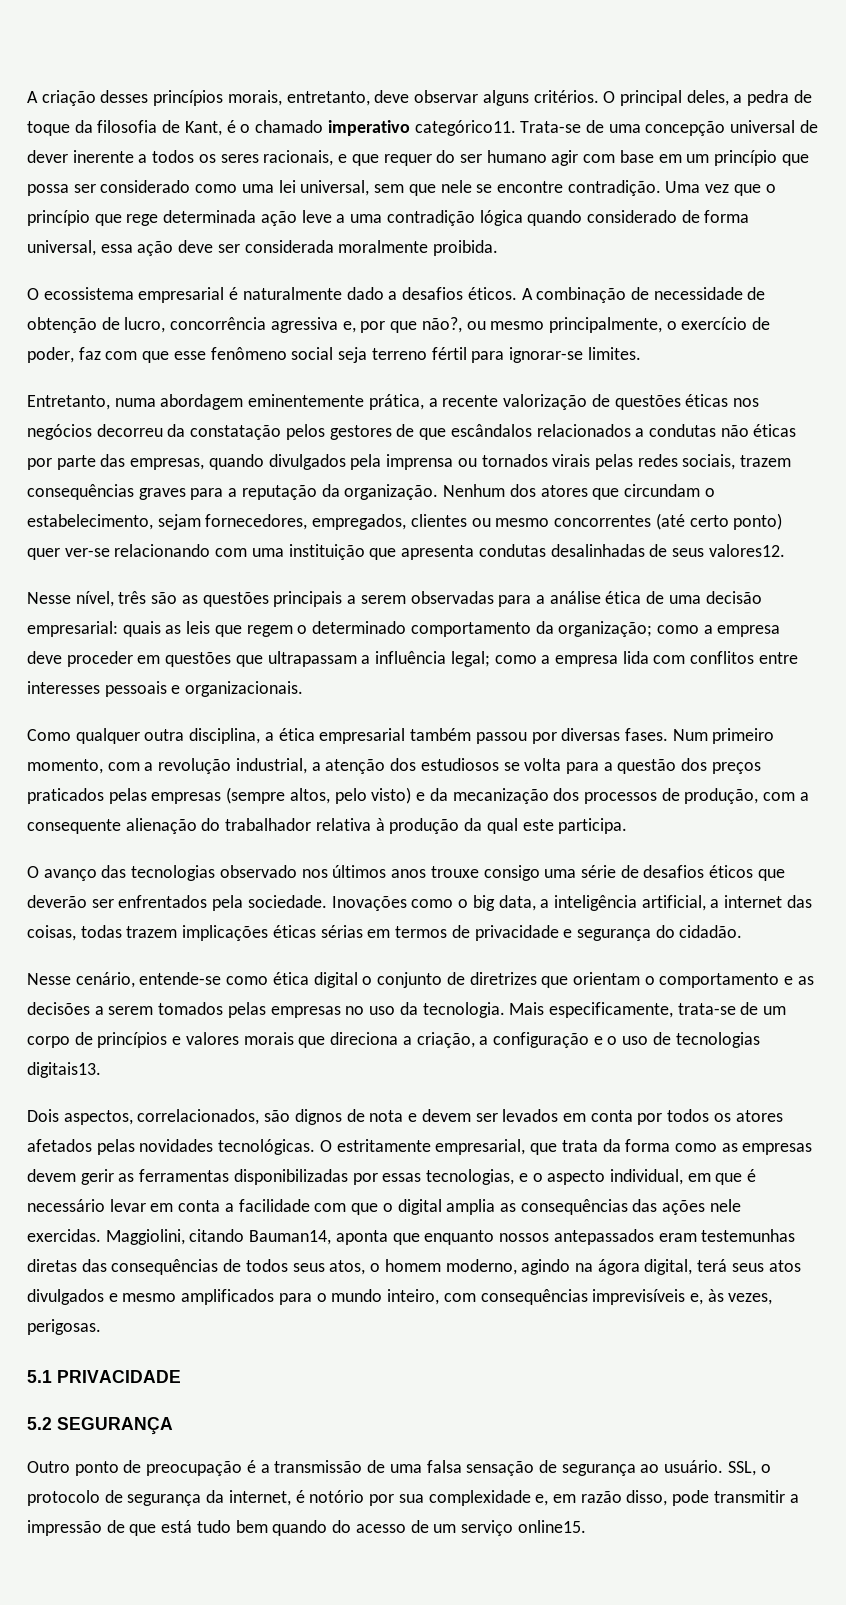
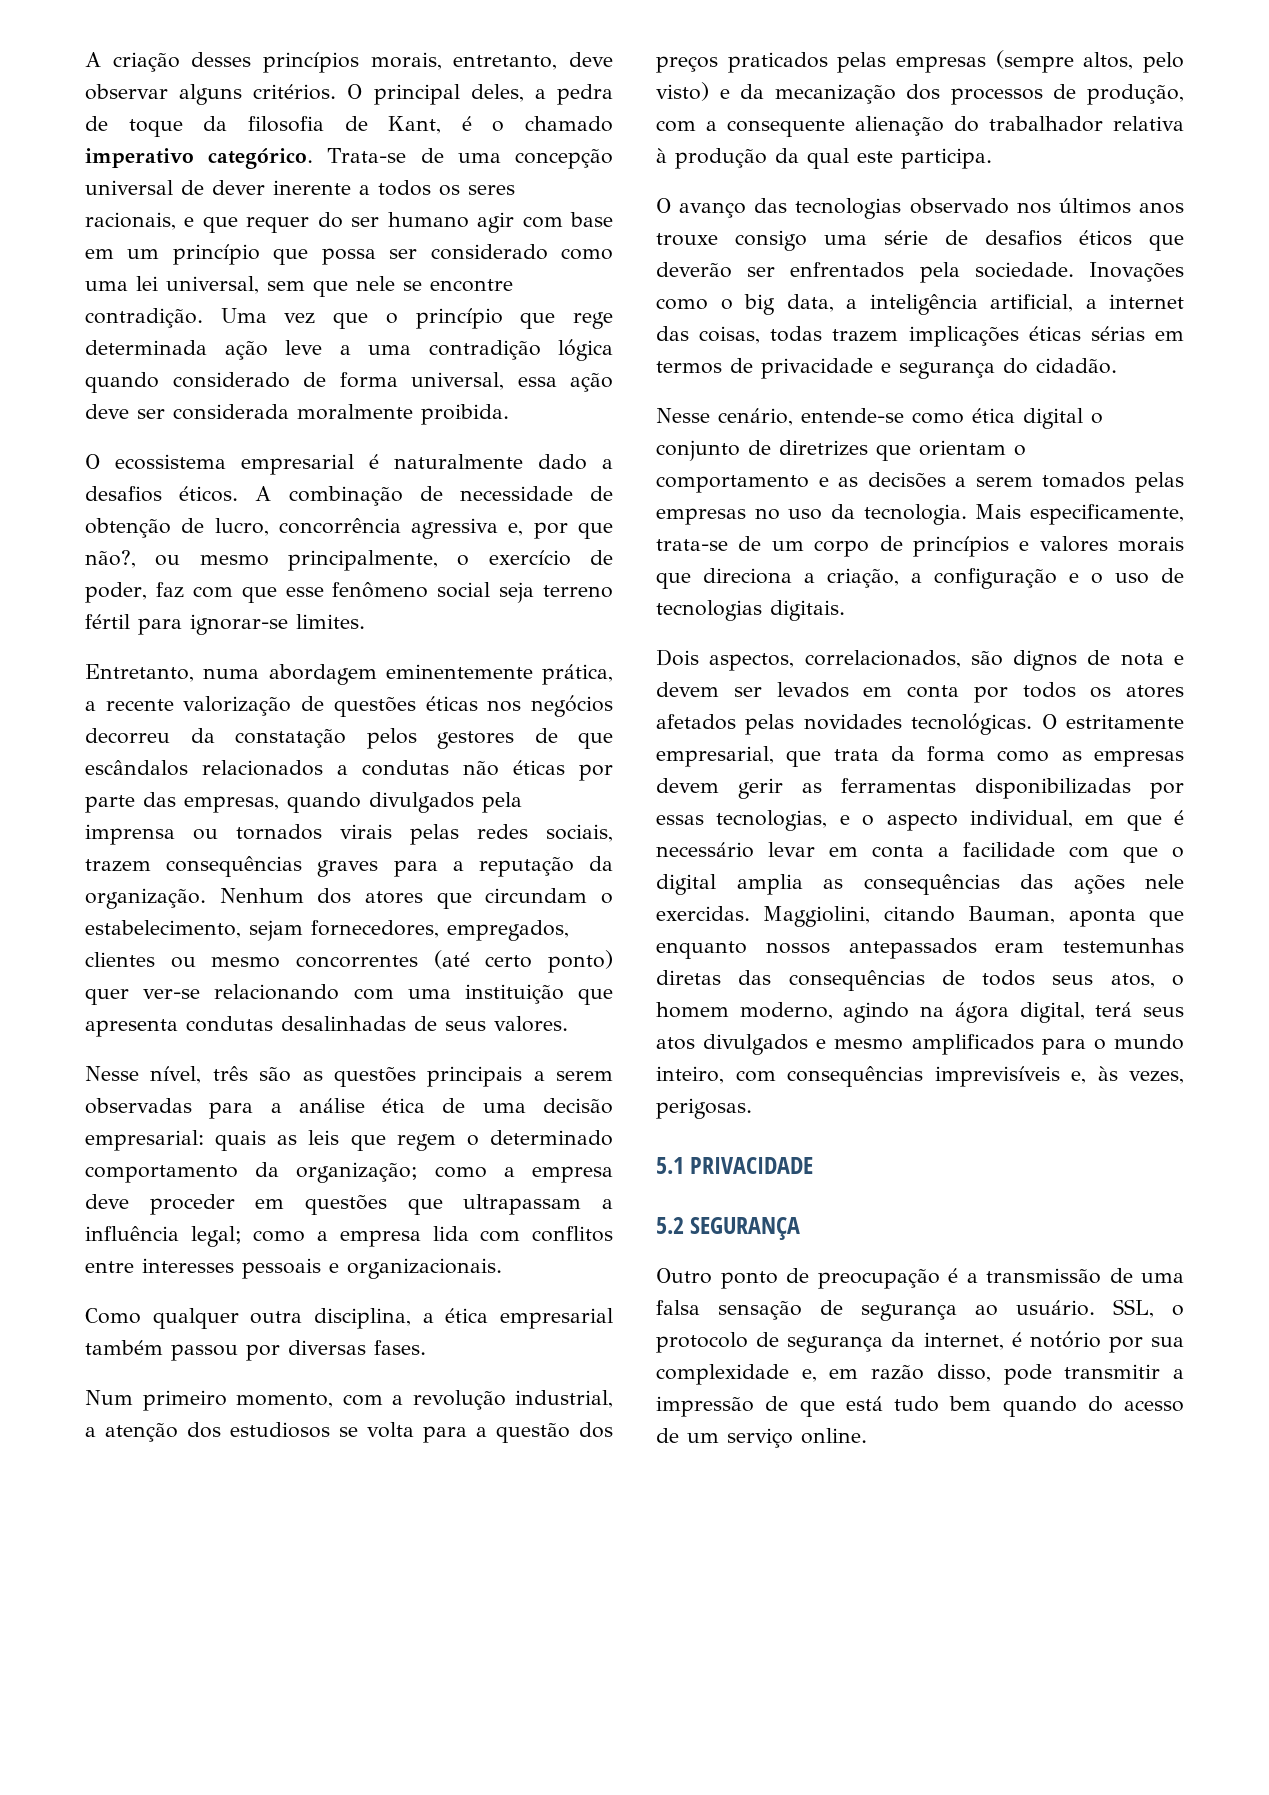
[414,120,516,136] categórico11. -> [208,148,314,169] categórico.
[708,544,785,557] valores12. -> [494,1016,568,1032] valores.
(668, 734) none -> (426, 1347) //
[27,1062,101,1078] digitais13. -> [770,600,845,621] digitais.
[249,1230,332,1245] Bauman14, -> [968,906,1056,924] Bauman,
[517,1520,586,1533] online15. -> [801,1428,867,1444] online.

